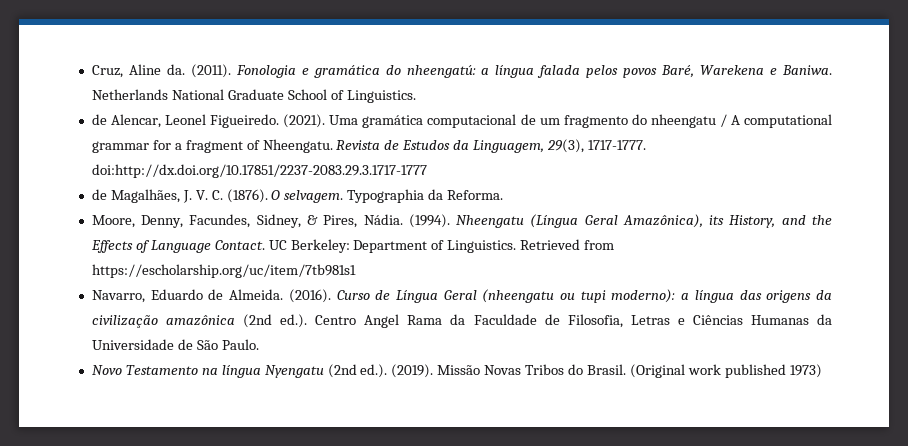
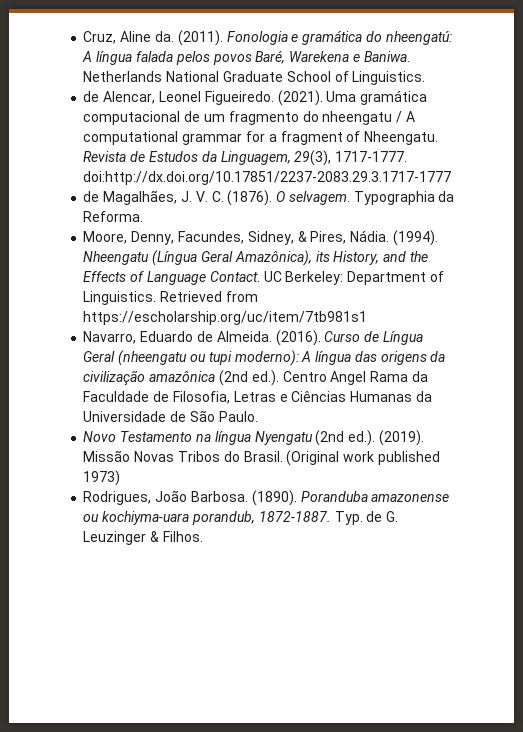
[481,68,490,75] a -> [82,51,93,62] A
[681,293,690,300] a -> [301,351,312,362] A
(822, 371) none -> [83,490,450,506] [83,511,399,525] [83,531,203,545] // Rodrigues, João Barbosa. (1890). Poranduba amazonense ou kochiyma-uara porandub, 1872-1887. Typ. de G. Leuzinger & Filhos.

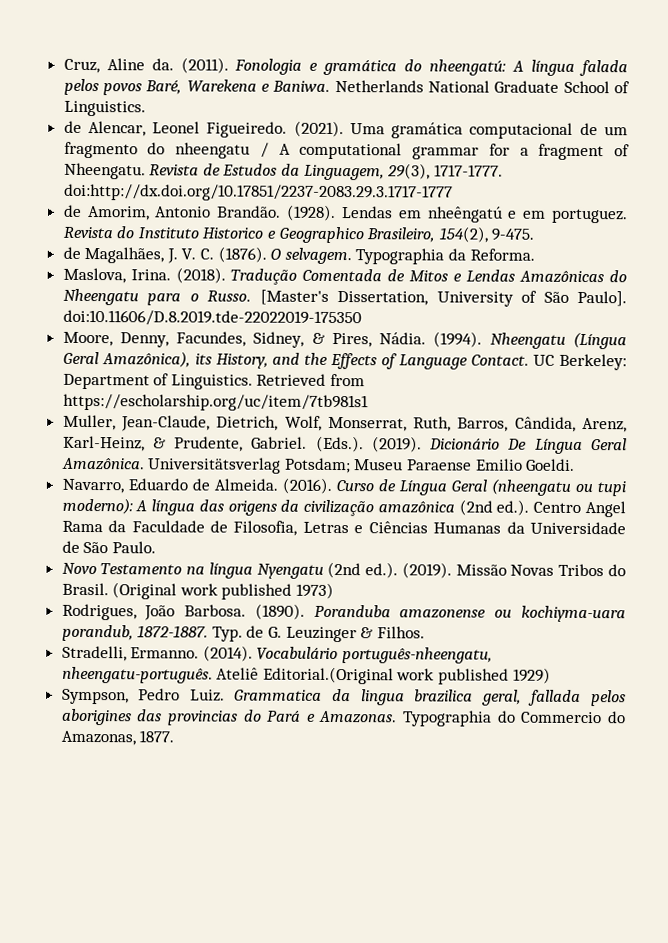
(452, 178) none -> [63,204,628,224] [62,226,535,244] // de Amorim, Antonio Brandão. (1928). Lendas em nheêngatú e em portuguez. Revista do Instituto Historico e Geographico Brasileiro, 154(2), 9-475.
(144, 216) none -> [62,267,627,285] [62,288,627,307] [62,309,362,327] // Maslova, Irina. (2018). Tradução Comentada de Mitos e Lendas Amazônicas do Nheengatu para o Russo. [Master's Dissertation, University of São Paulo]. doi:10.11606/D.8.2019.tde-22022019-175350
(368, 318) none -> [62,414,627,433] [62,435,627,454] [61,457,576,474] // Muller, Jean-Claude, Dietrich, Wolf, Monserrat, Ruth, Barros, Cândida, Arenz, Karl-Heinz, & Prudente, Gabriel. (Eds.). (2019). Dicionário De Língua Geral Amazônica. Universitätsverlag Potsdam; Museu Paraense Emilio Goeldi.
(203, 536) none -> [61,645,494,664] [61,666,551,685] [61,688,626,707] [60,708,626,727] [60,730,175,746] // Stradelli, Ermanno. (2014). Vocabulário português-nheengatu, nheengatu-português. Ateliê Editorial.(Original work published 1929) // Sympson, Pedro Luiz. Grammatica da lingua brazilica geral, fallada pelos aborigines das provincias do Pará e Amazonas. Typographia do Commercio do Amazonas, 1877.

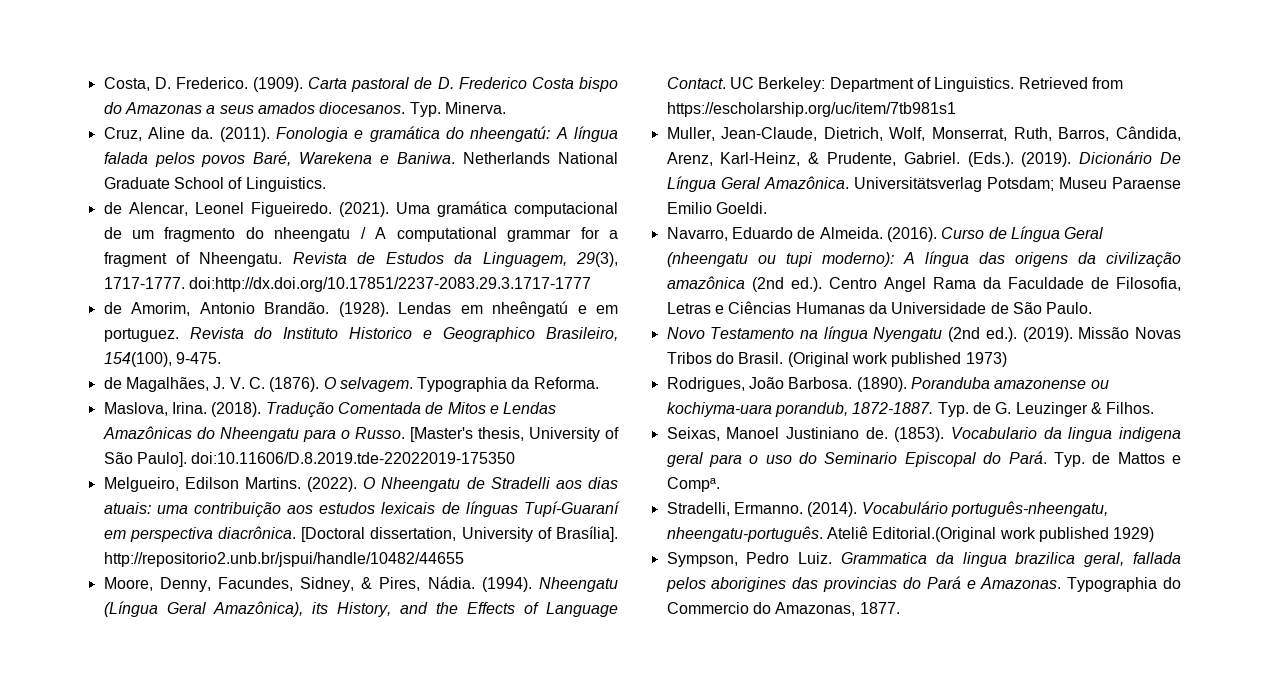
(63, 66) none -> [103,77,618,92] [103,102,506,117] Costa, D. Frederico. (1909). Carta pastoral de D. Frederico Costa bispo do Amazonas a seus amados diocesanos. Typ. Minerva. //
[438,226,488,243] 154(2), -> [103,352,172,367] 154(100),
[337,291,429,306] Dissertation, -> [477,427,524,441] thesis,
(362, 318) none -> [103,477,618,492] [103,501,620,518] [103,526,618,542] [103,552,464,567] // Melgueiro, Edilson Martins. (2022). O Nheengatu de Stradelli aos dias atuais: uma contribuição aos estudos lexicais de línguas Tupí-Guaraní em perspectiva diacrônica. [Doctoral dissertation, University of Brasília]. http://repositorio2.unb.br/jspui/handle/10482/44655
(425, 632) none -> [666,427,1181,442] [666,451,1181,467] [666,477,720,492] // Seixas, Manoel Justiniano de. (1853). Vocabulario da lingua indigena geral para o uso do Seminario Episcopal do Pará. Typ. de Mattos e Compª.

